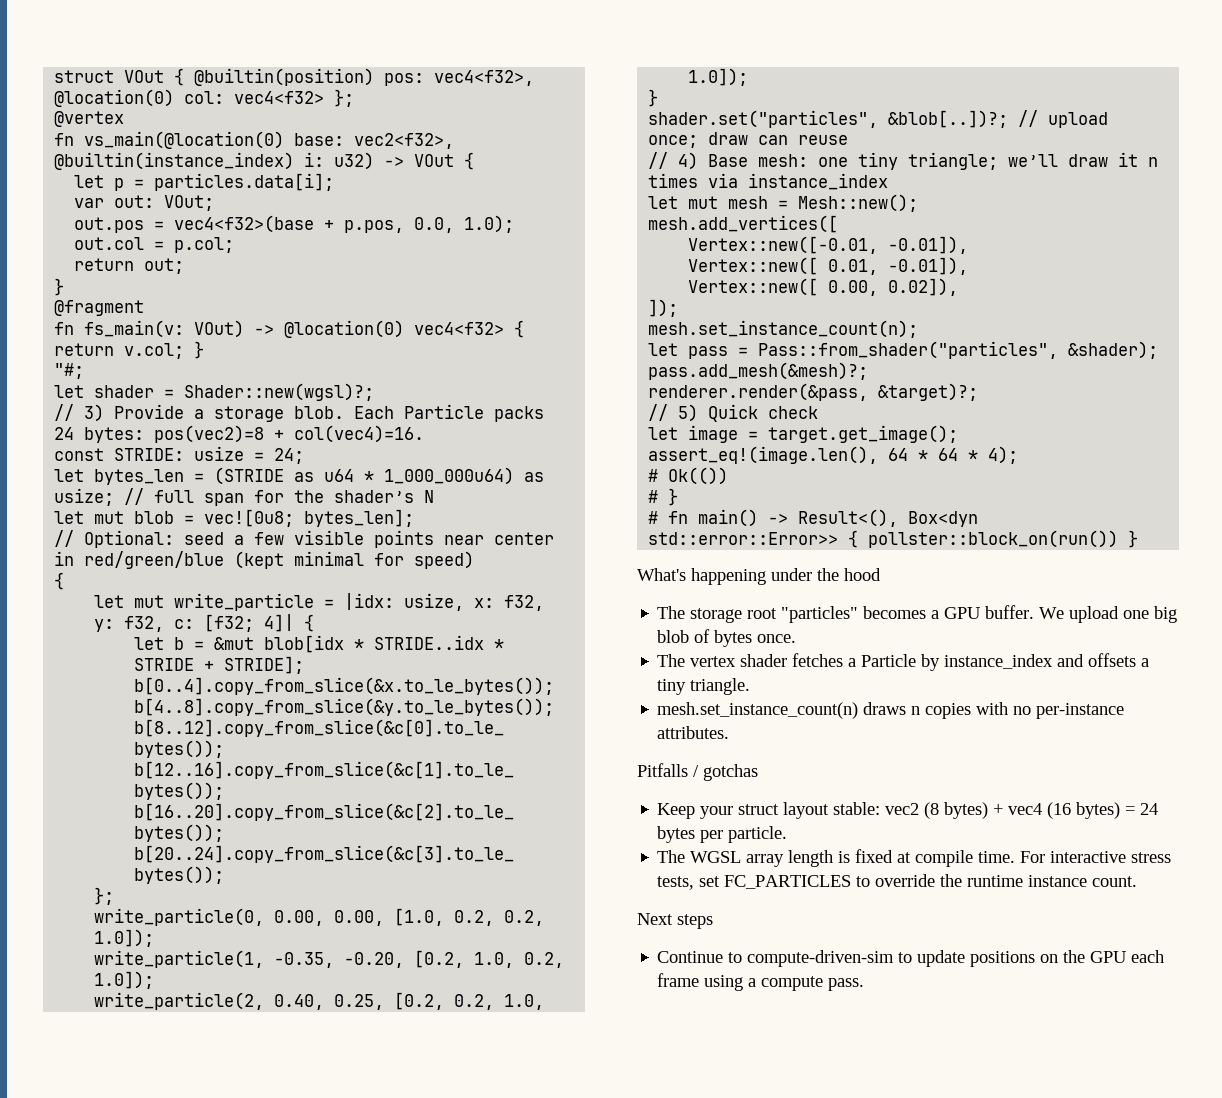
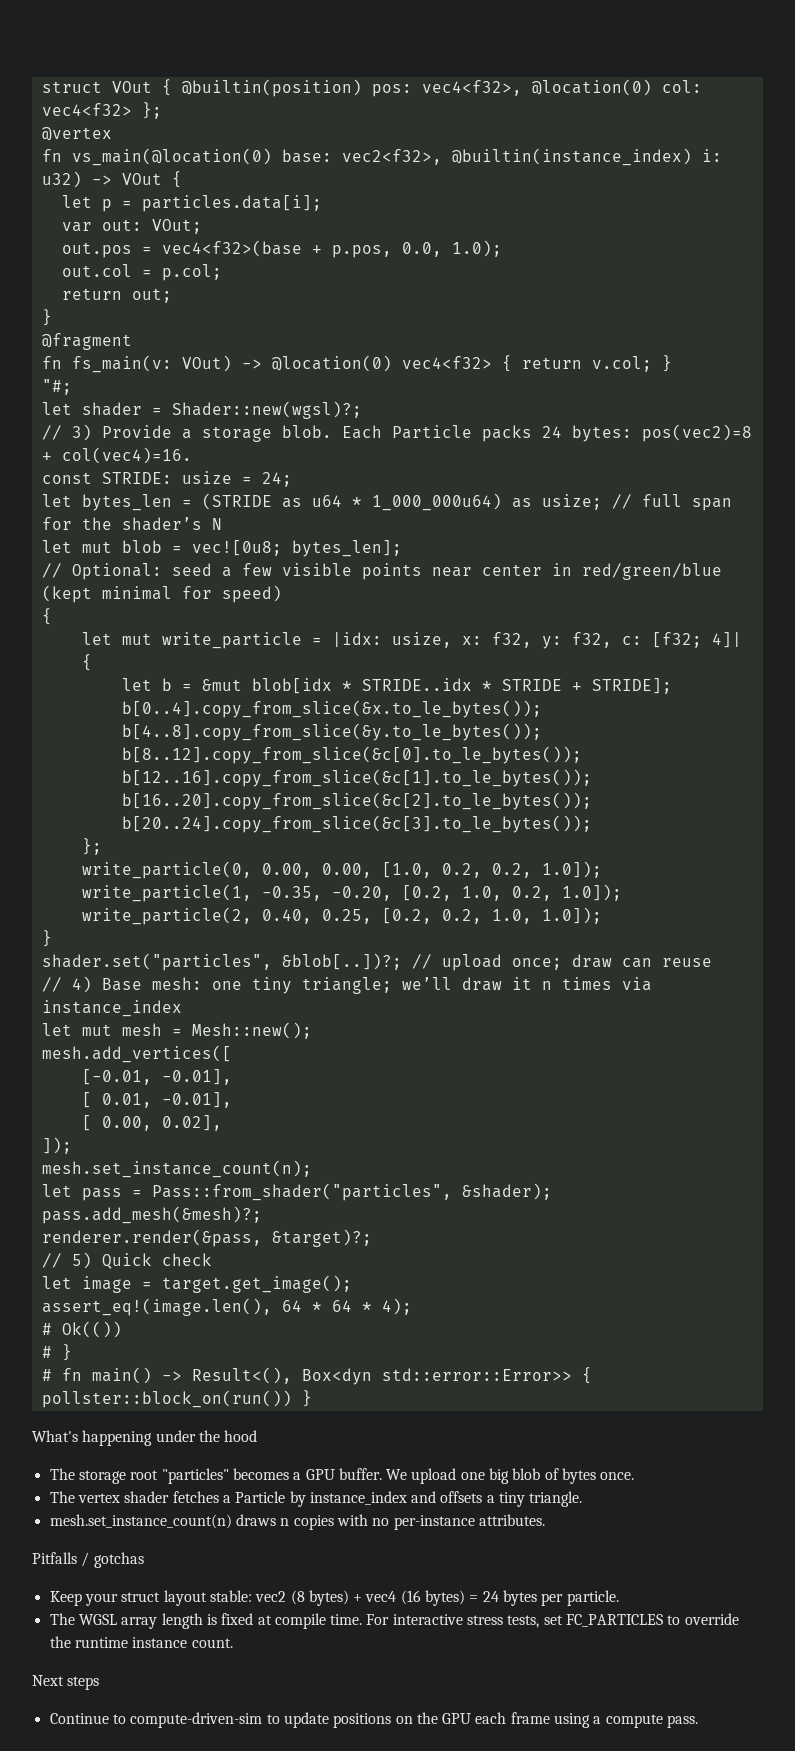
[688,236,969,254] [688,257,969,275] [688,278,959,296] Vertex::new([-0.01, -0.01]), // Vertex::new([ 0.01, -0.01]), // Vertex::new([ 0.00, 0.02]), -> [81,1069,232,1085] [81,1092,232,1108] [81,1115,222,1131] [-0.01, -0.01], // [ 0.01, -0.01], // [ 0.00, 0.02],

